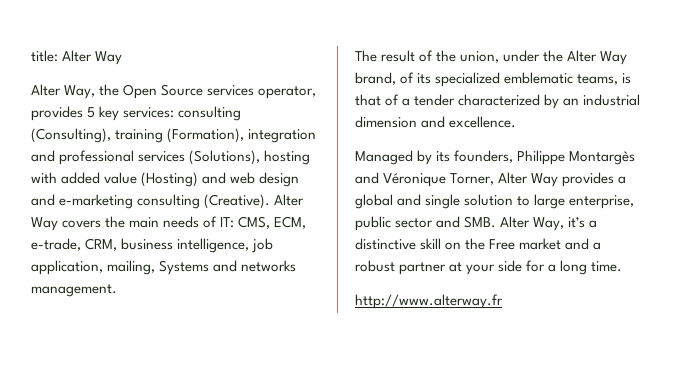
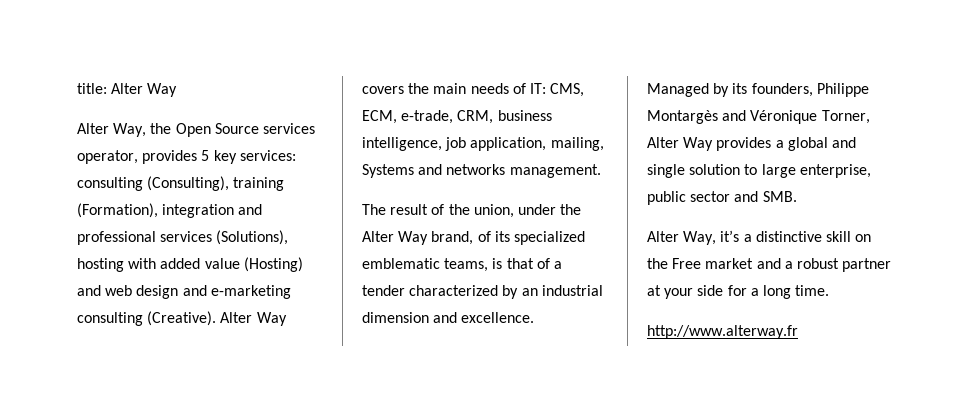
(497, 222) none -> (797, 196) //

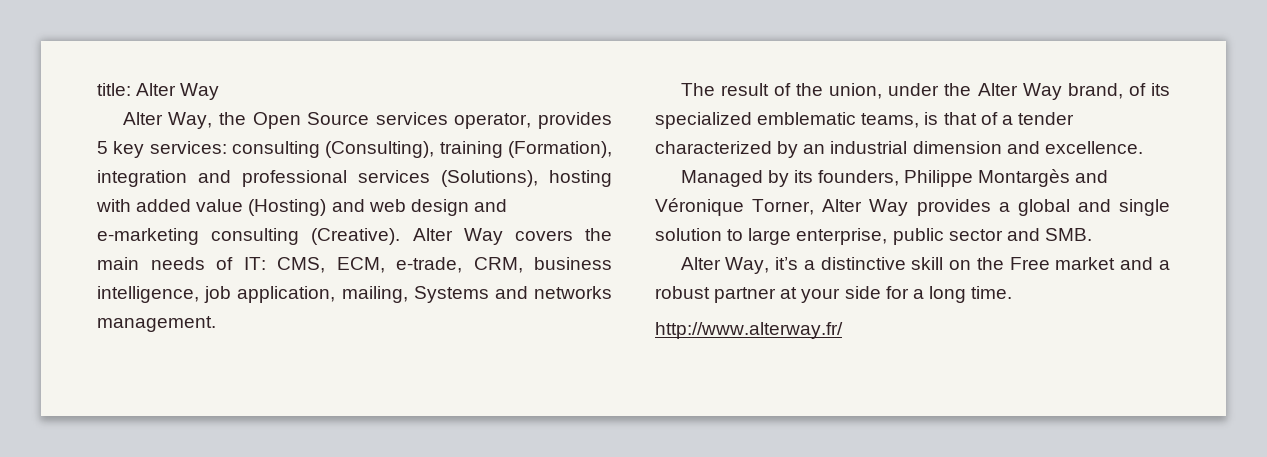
[647,325,798,339] http://www.alterway.fr -> [655,322,843,339] http://www.alterway.fr/

